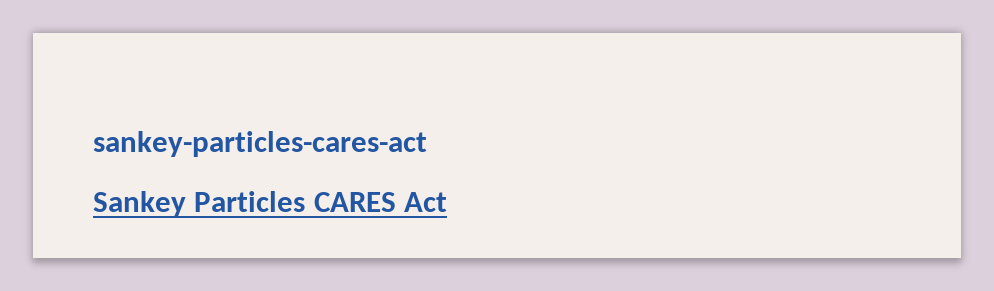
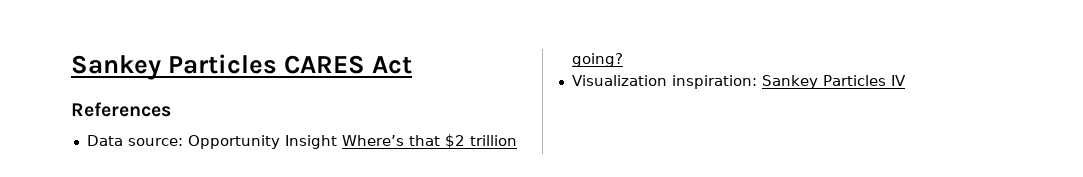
[93,131,427,157] sankey-particles-cares-act // -> (71, 67) none
(448, 202) none -> [71,102,171,117] [86,134,517,149] [571,53,623,67] [571,75,906,89] // References // Data source: Opportunity Insight Where’s that $2 trillion going? // Visualization inspiration: Sankey Particles IV

